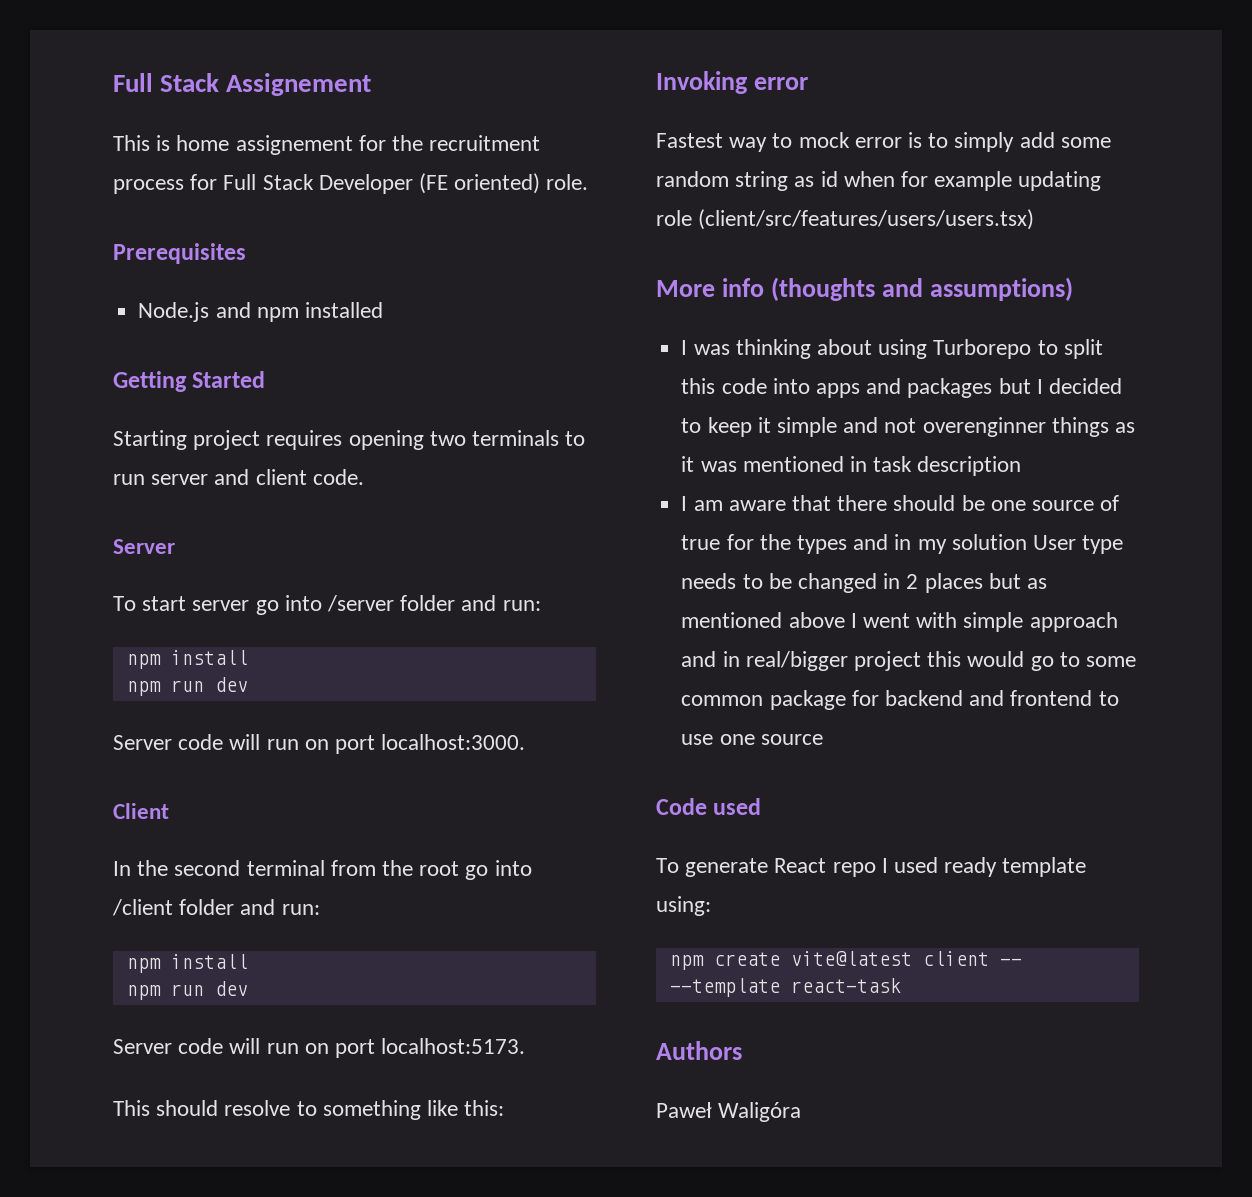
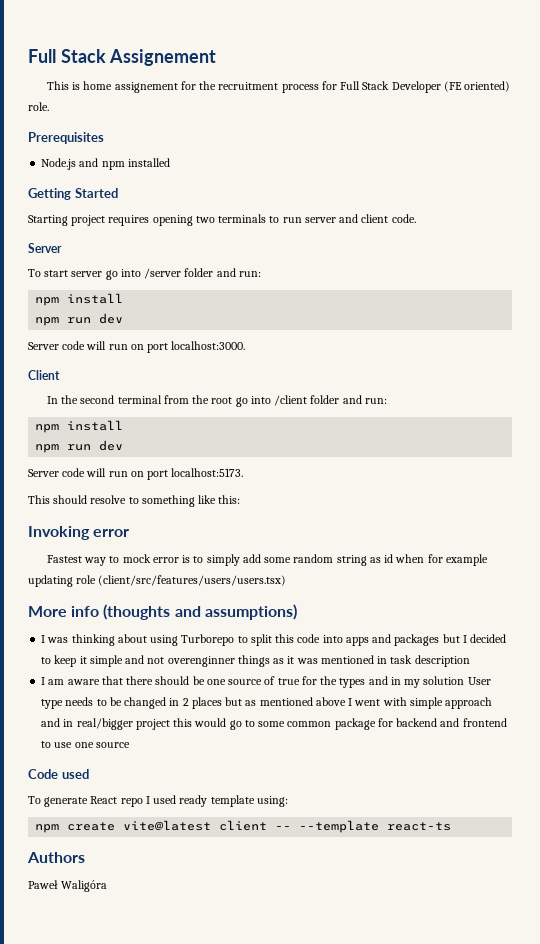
[790,978,901,993] react-task -> [387,822,452,831] react-ts

